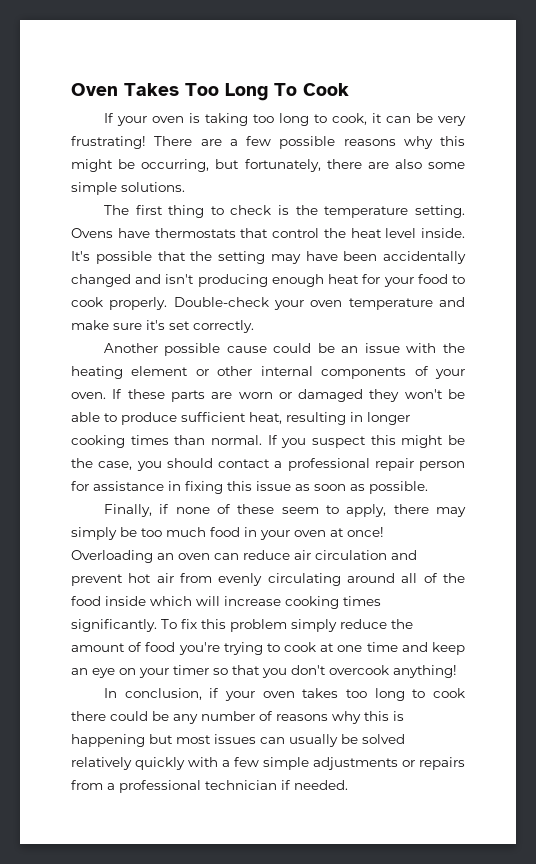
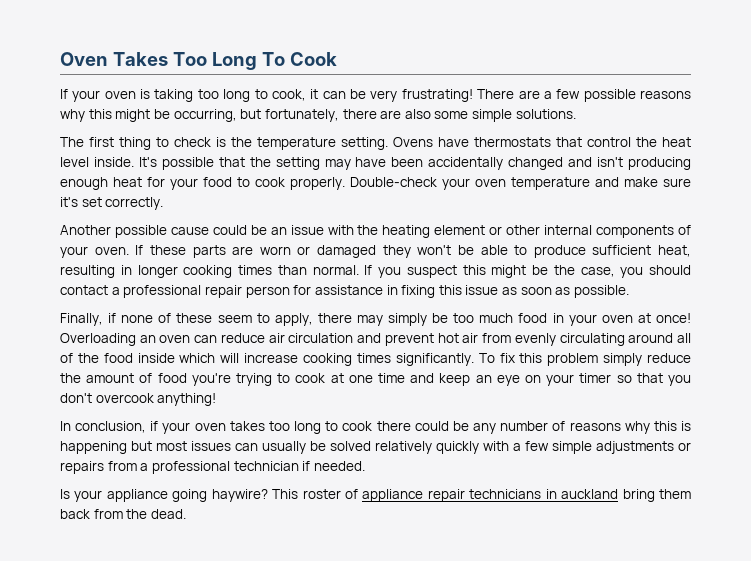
(348, 785) none -> [60,489,692,502] [60,509,186,519] // Is your appliance going haywire? This roster of appliance repair technicians in auckland bring them back from the dead.

